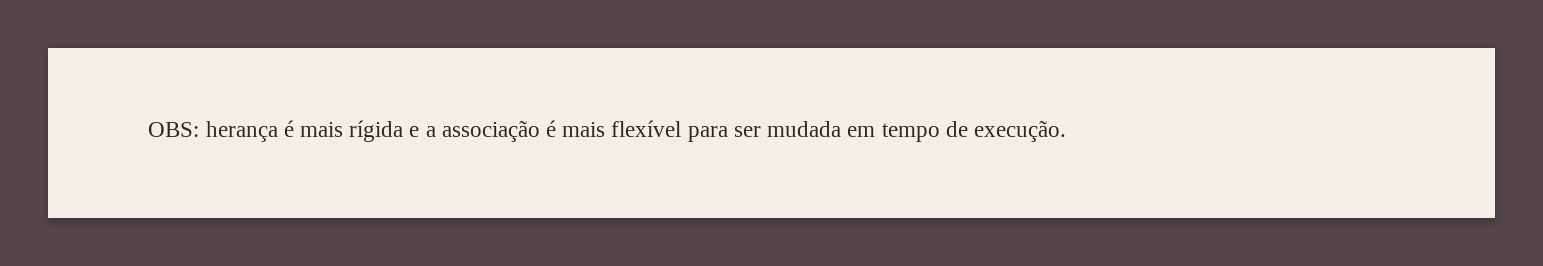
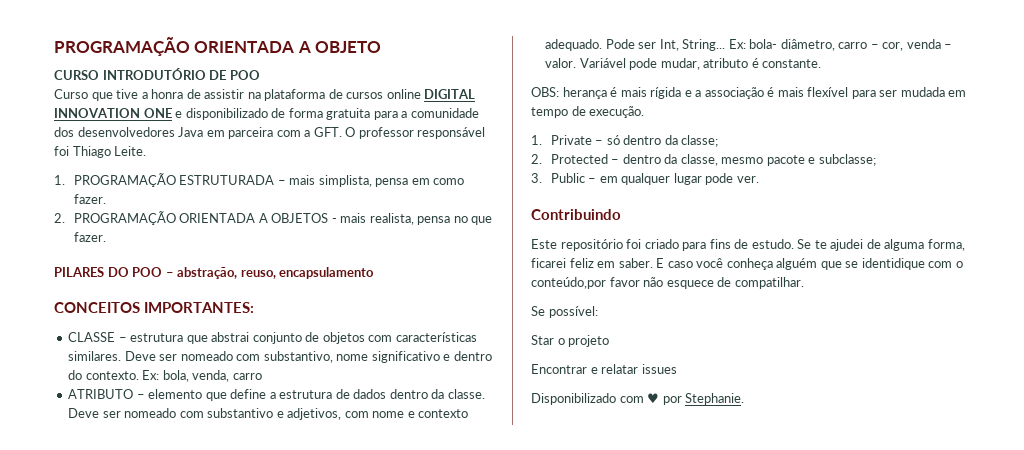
(148, 129) none -> [54,37,382,56] [54,68,260,80] [54,89,476,101] [54,108,479,120] [54,127,486,139] [54,146,147,158] [54,173,465,187] [73,194,106,204] [54,211,493,225] [73,232,106,242] [54,267,375,279] [54,302,255,313] [68,332,477,344] [68,351,492,363] [68,370,262,382] [68,389,485,401] [68,408,469,420] [545,39,953,51] [545,58,822,70] PROGRAMAÇÃO ORIENTADA A OBJETO // CURSO INTRODUTÓRIO DE POO // Curso que tive a honra de assistir na plataforma de cursos online DIGITAL INNOVATION ONE e disponibilizado de forma gratuita para a comunidade dos desenvolvedores Java em parceira com a GFT. O professor responsável foi Thiago Leite. // 1. PROGRAMAÇÃO ESTRUTURADA – mais simplista, pensa em como fazer. // 2. PROGRAMAÇÃO ORIENTADA A OBJETOS - mais realista, pensa no que fazer. // PILARES DO POO – abstração, reuso, encapsulamento // CONCEITOS IMPORTANTES: // CLASSE – estrutura que abstrai conjunto de objetos com características similares. Deve ser nomeado com substantivo, nome significativo e dentro do contexto. Ex: bola, venda, carro // ATRIBUTO – elemento que define a estrutura de dados dentro da classe. Deve ser nomeado com substantivo e adjetivos, com nome e contexto adequado. Pode ser Int, String... Ex: bola- diâmetro, carro – cor, venda – valor. Variável pode mudar, atributo é constante. //
(1066, 131) none -> [531,135,719,147] [531,154,876,166] [531,173,759,185] [531,209,621,220] [531,239,965,251] [531,258,963,270] [531,277,804,289] [531,306,598,318] [531,335,610,347] [531,364,677,374] [531,393,745,405] // 1. Private – só dentro da classe; // 2. Protected – dentro da classe, mesmo pacote e subclasse; // 3. Public – em qualquer lugar pode ver. // Contribuindo // Este repositório foi criado para fins de estudo. Se te ajudei de alguma forma, ficarei feliz em saber. E caso você conheça alguém que se identidique com o conteúdo,por favor não esquece de compatilhar. // Se possível: // Star o projeto // Encontrar e relatar issues // Disponibilizado com ♥ por Stephanie.

